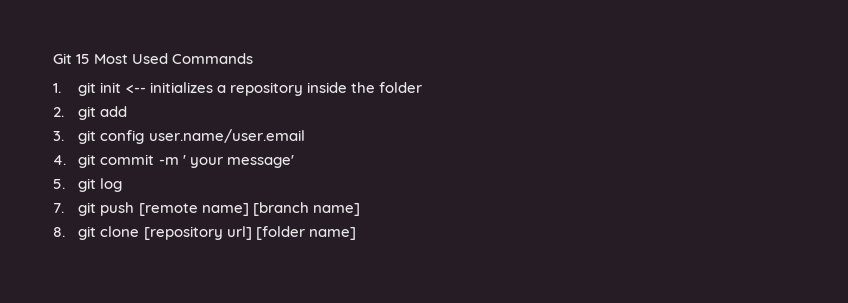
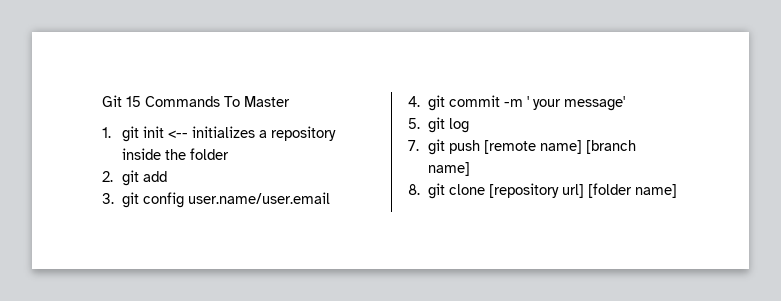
[94,53,169,64] Most Used -> (141, 101) none
(254, 58) none -> [224,96,290,107] To Master

